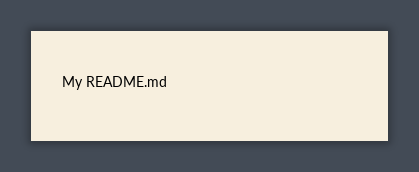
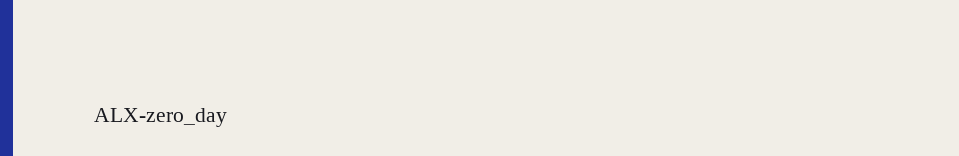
[62,76,167,90] My README.md -> [94,108,227,127] ALX-zero_day

